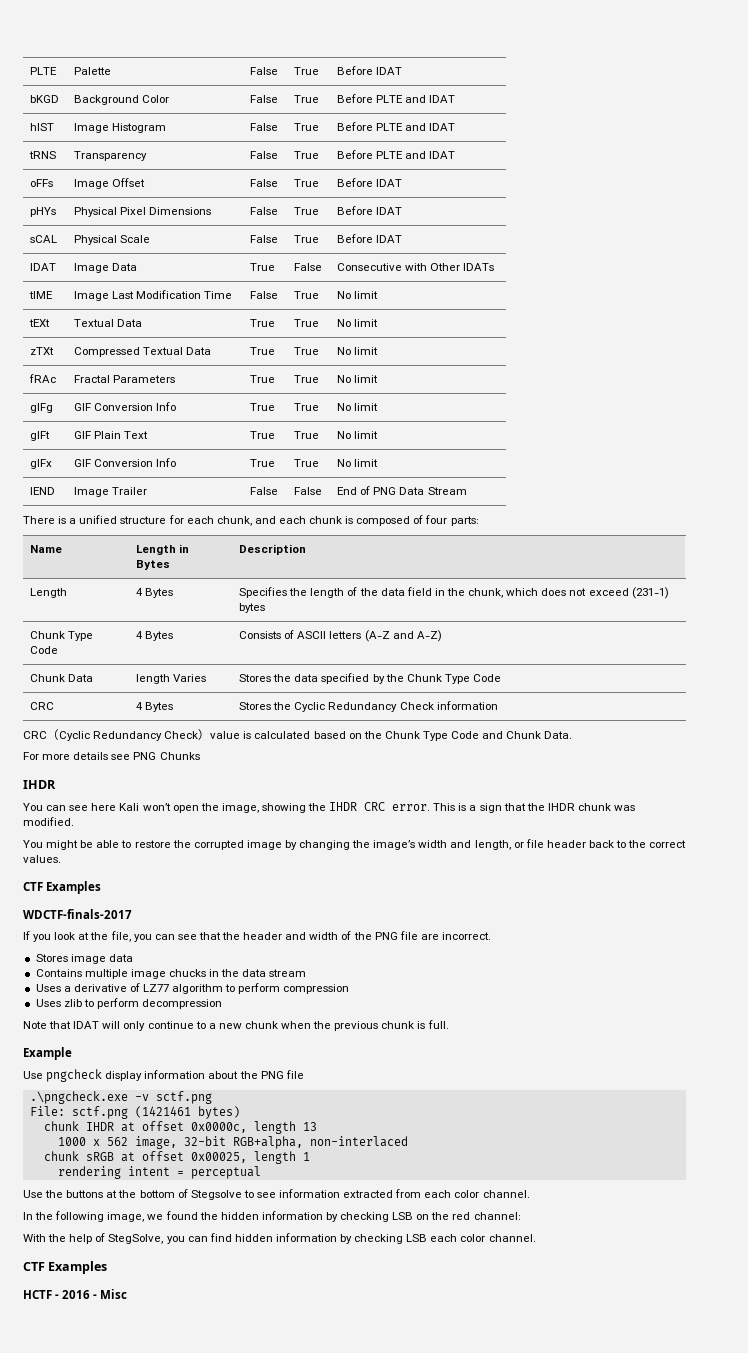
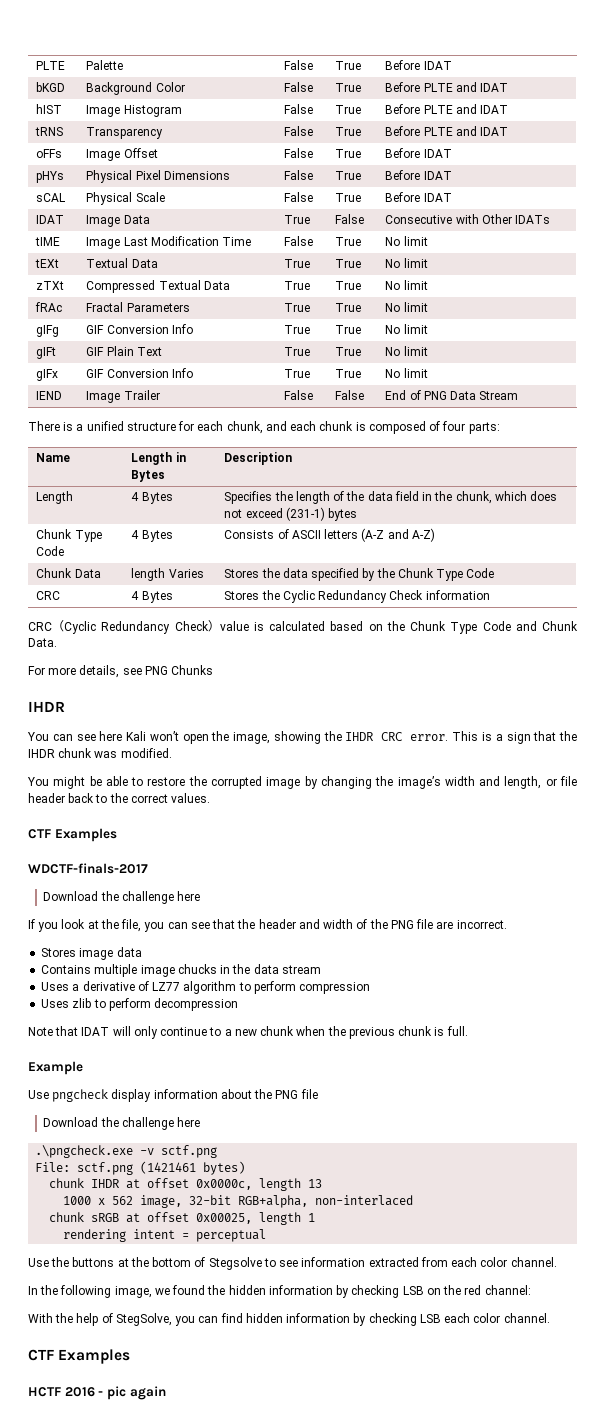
[73,752,109,760] details -> [79,665,120,678] details,
(132, 914) none -> [43,891,201,904] // Download the challenge here
(304, 1074) none -> [43,1117,201,1130] // Download the challenge here
[55,1294,60,1299] - -> (61, 1392) none
[100,1289,128,1299] Misc -> [106,1386,166,1400] pic again

